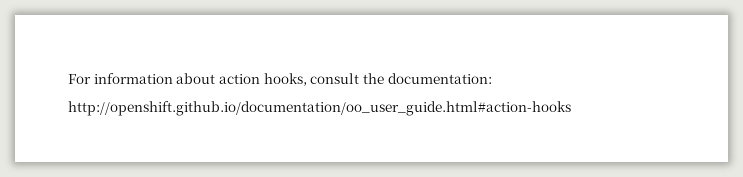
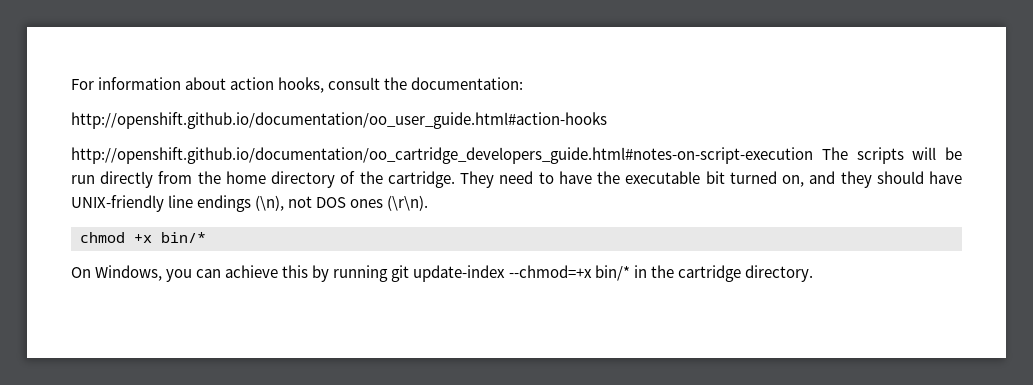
(571, 108) none -> [71,147,962,164] [71,171,962,188] [71,195,429,212] [80,232,206,243] [71,265,813,282] // http://openshift.github.io/documentation/oo_cartridge_developers_guide.html#notes-on-script-execution The scripts will be run directly from the home directory of the cartridge. They need to have the executable bit turned on, and they should have UNIX-friendly line endings (\n), not DOS ones (\r\n). // chmod +x bin/* // On Windows, you can achieve this by running git update-index --chmod=+x bin/* in the cartridge directory.

